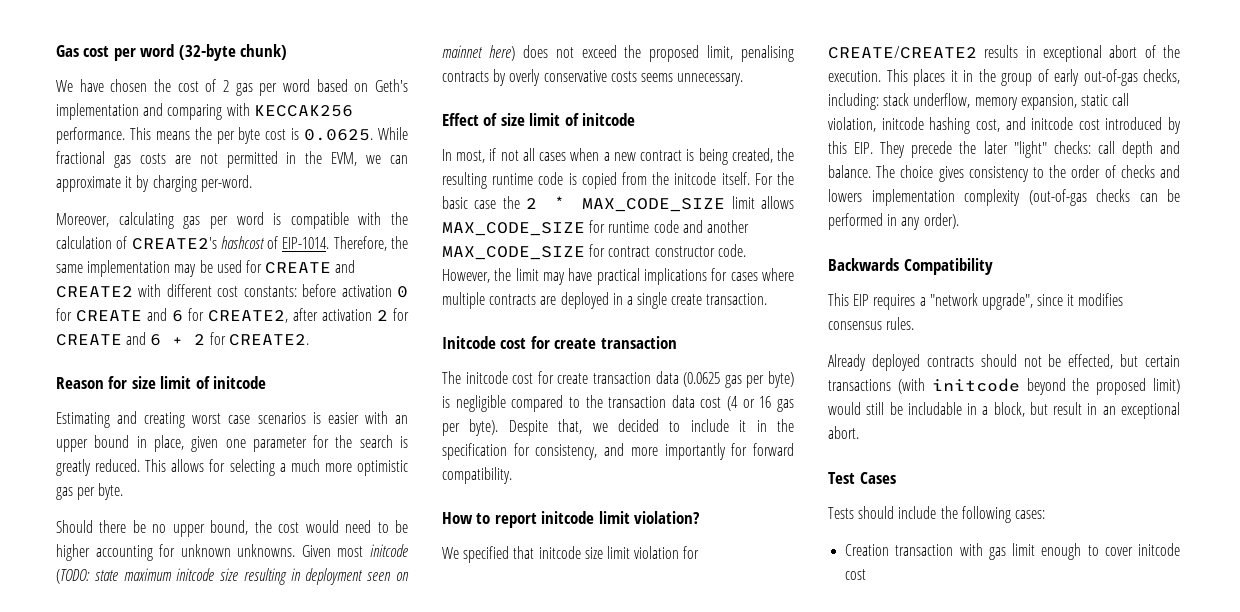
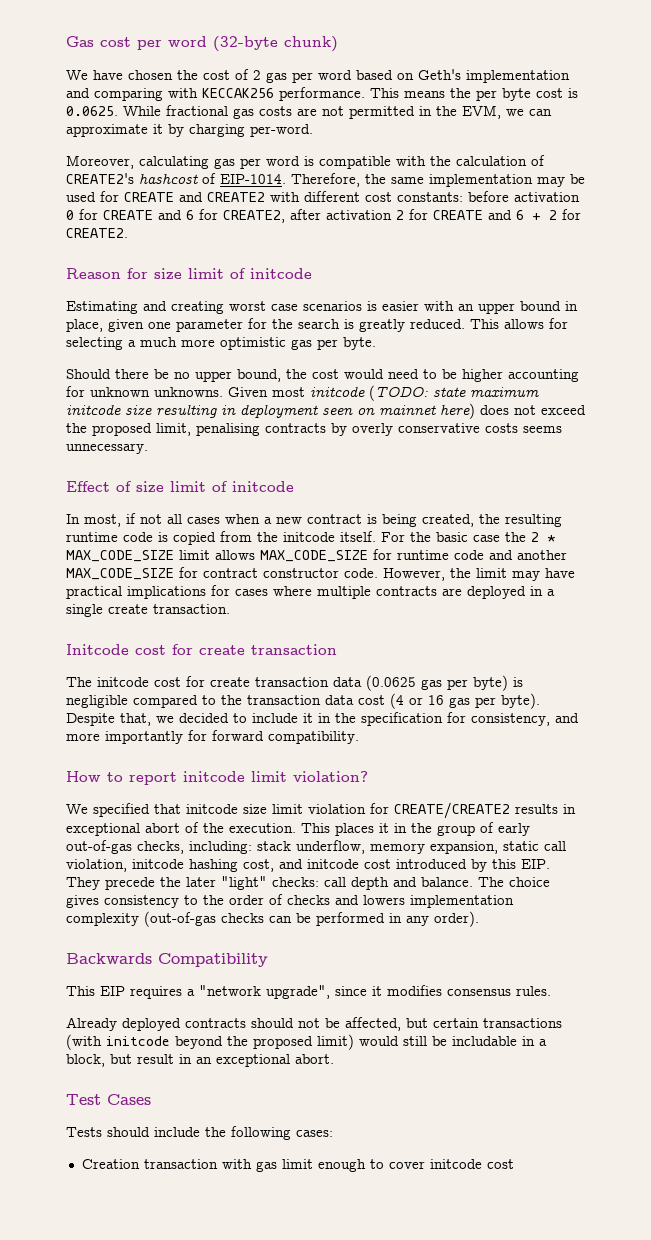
[1068,354,1114,369] effected, -> [345,1017,401,1031] affected,

